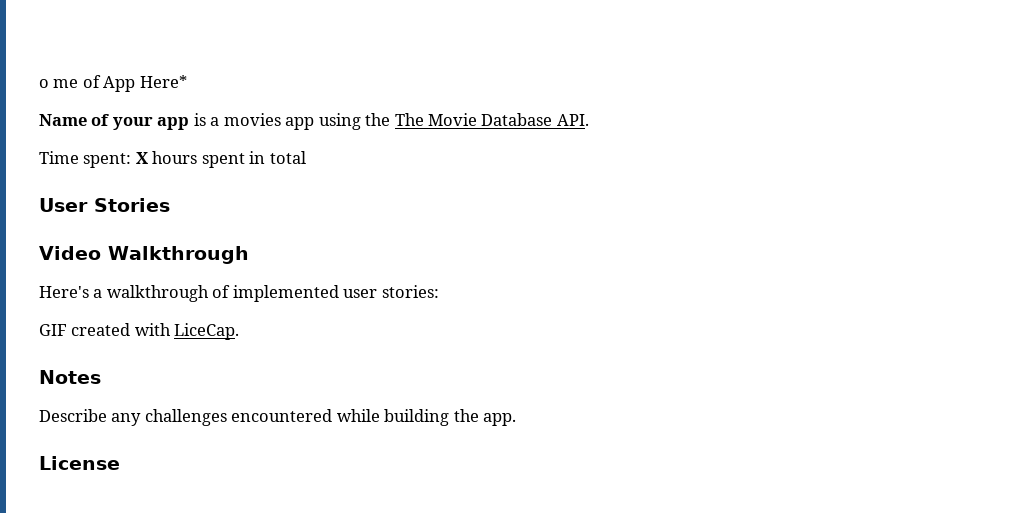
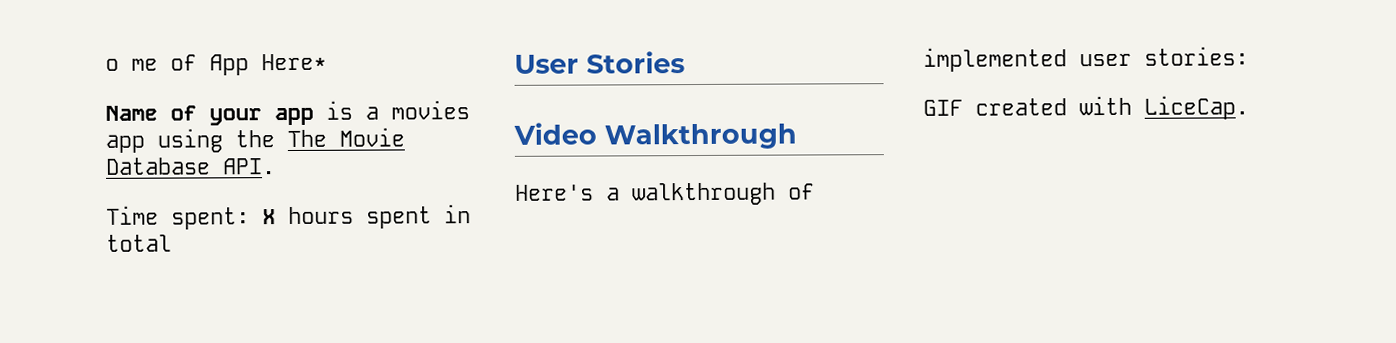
[39,370,101,384] [39,409,517,426] [39,456,120,470] // Notes // Describe any challenges encountered while building the app. // License -> (1249, 107) none

